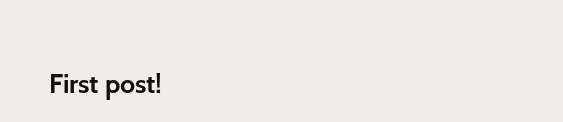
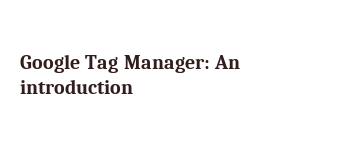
[49,73,163,100] First post! -> [20,54,240,73] [20,79,133,94] Google Tag Manager: An introduction

